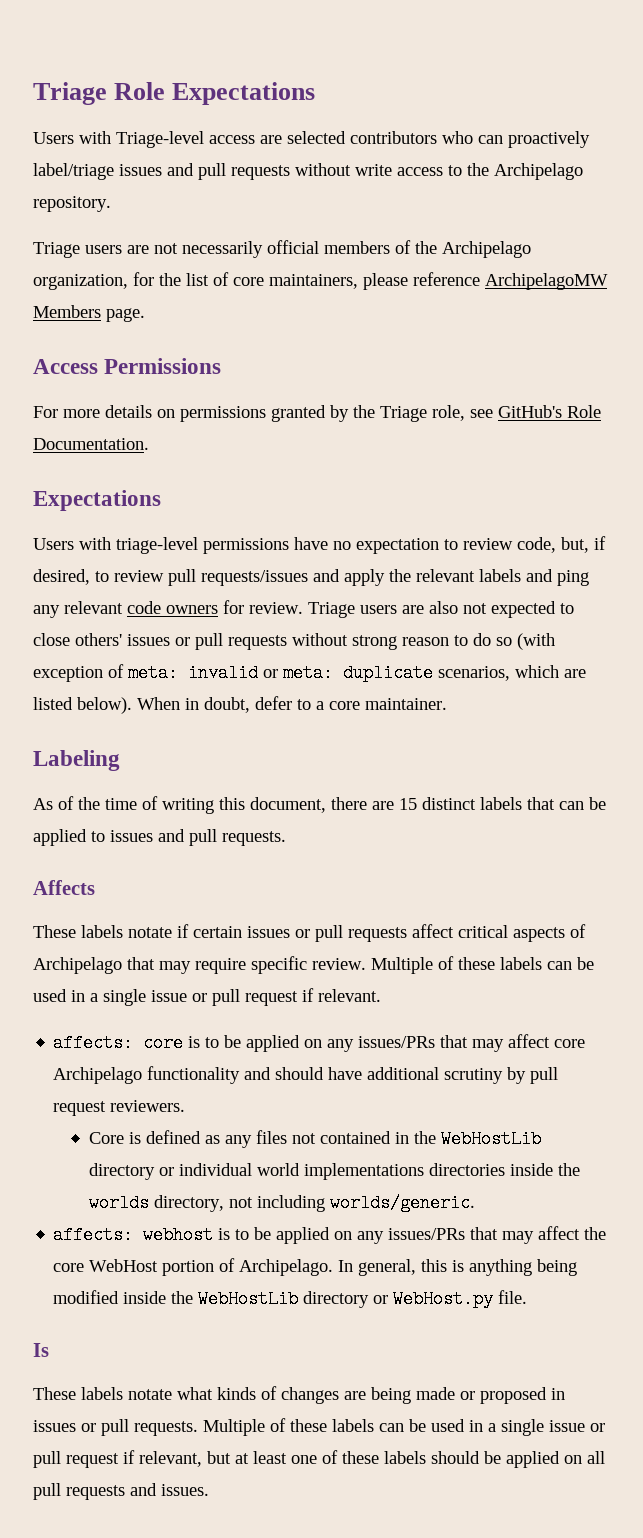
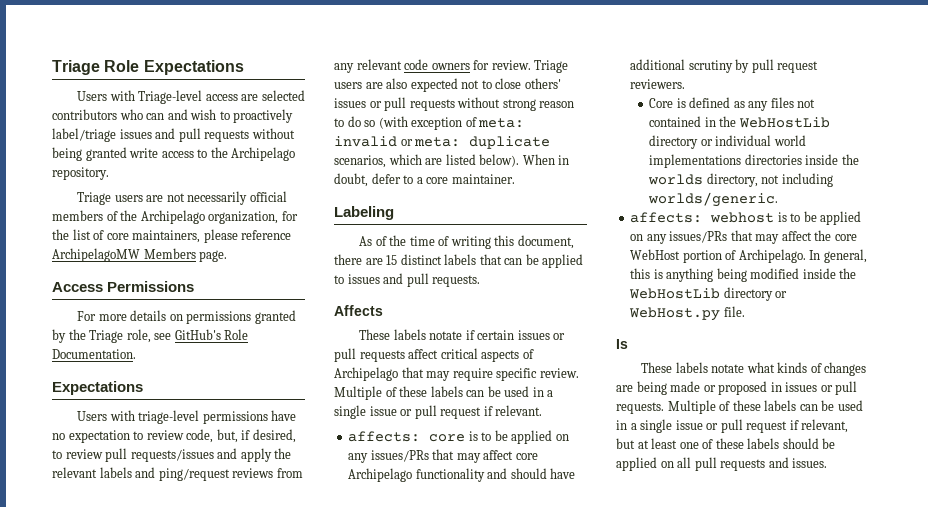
(503, 139) none -> [167,109,230,120] and wish to
(351, 169) none -> [52,147,127,161] being granted
[557,570,589,586] ping -> [158,468,303,481] ping/request reviews from
[463,601,556,618] not expected -> [410,78,480,92] expected not

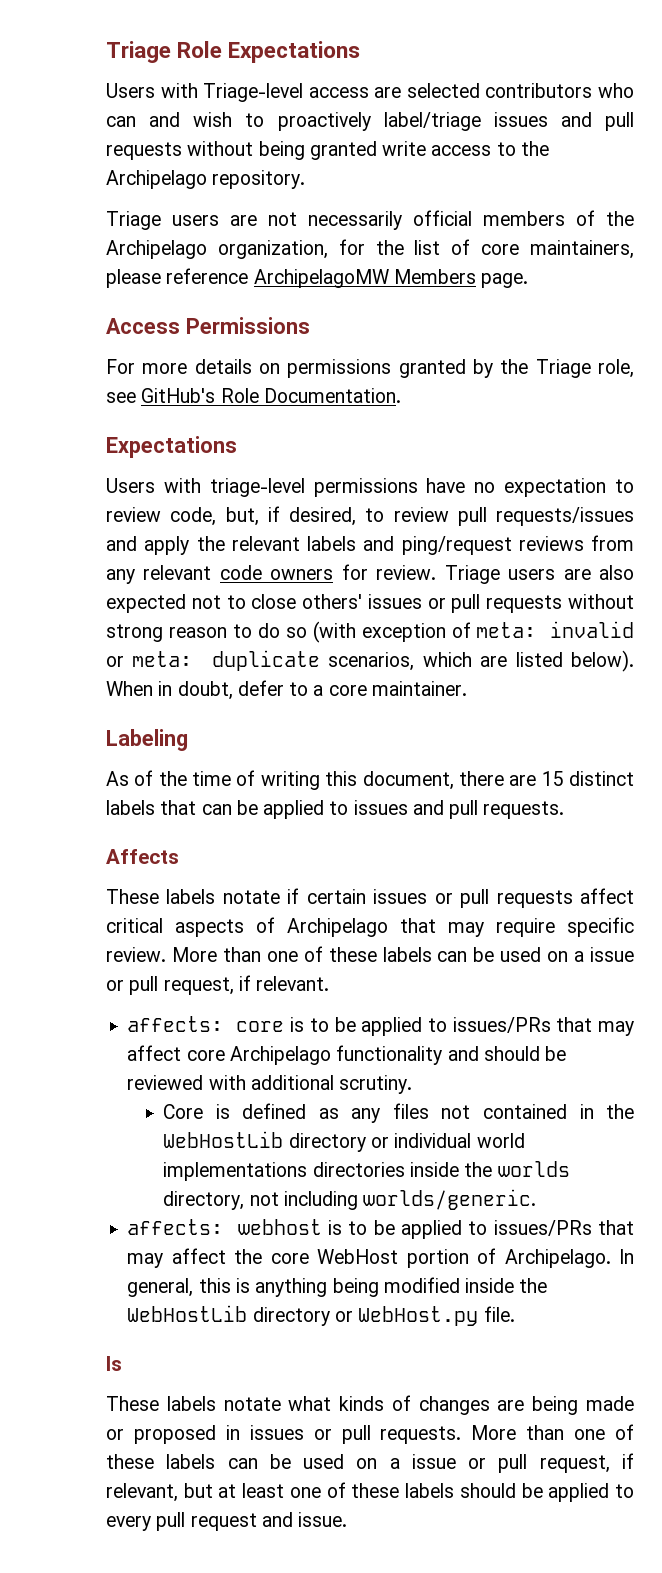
[334,386,554,400] [334,405,482,419] Multiple of these labels can be used in a single issue or pull request -> [171,946,634,962] [106,976,234,995] More than one of these labels can be used on a issue or pull request,
[555,434,569,441] [348,453,369,463] on any -> [427,1018,447,1032] to
[550,468,576,479] [630,59,819,73] [630,79,686,89] have additional scrutiny by pull request reviewers. -> [545,1046,567,1061] [127,1075,413,1094] be reviewed with additional scrutiny.
[630,234,667,244] on any -> [468,1221,488,1235] to
[667,400,863,414] [616,419,788,433] Multiple of these labels can be used in a single issue or pull request -> [471,1424,634,1440] [106,1454,610,1473] More than one of these labels can be used on a issue or pull request,
[660,457,828,471] on all pull requests and issues. -> [615,1484,635,1498] [106,1512,348,1531] to every pull request and issue.

